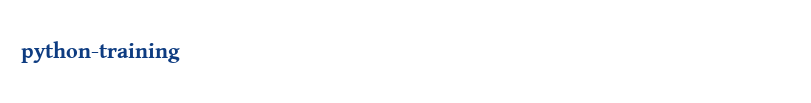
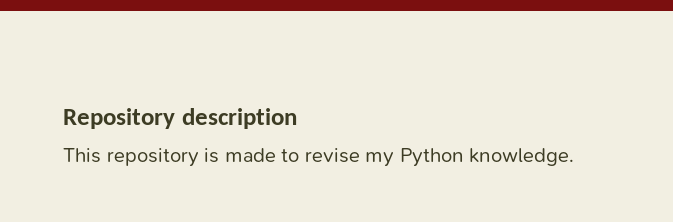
[21,41,180,63] python-training -> [63,108,297,129] [63,148,575,167] Repository description // This repository is made to revise my Python knowledge.

